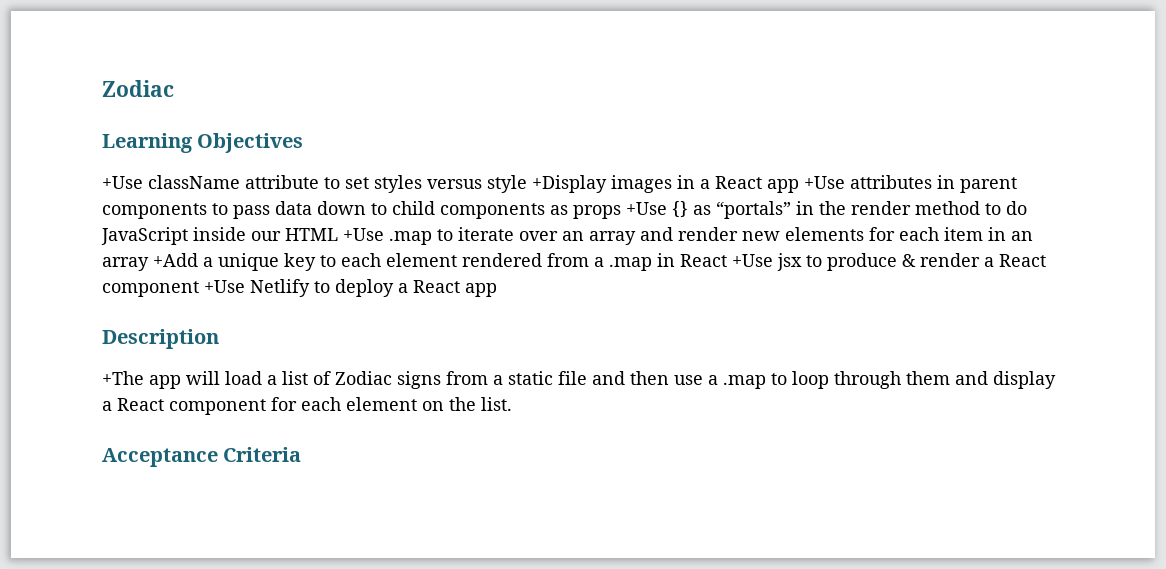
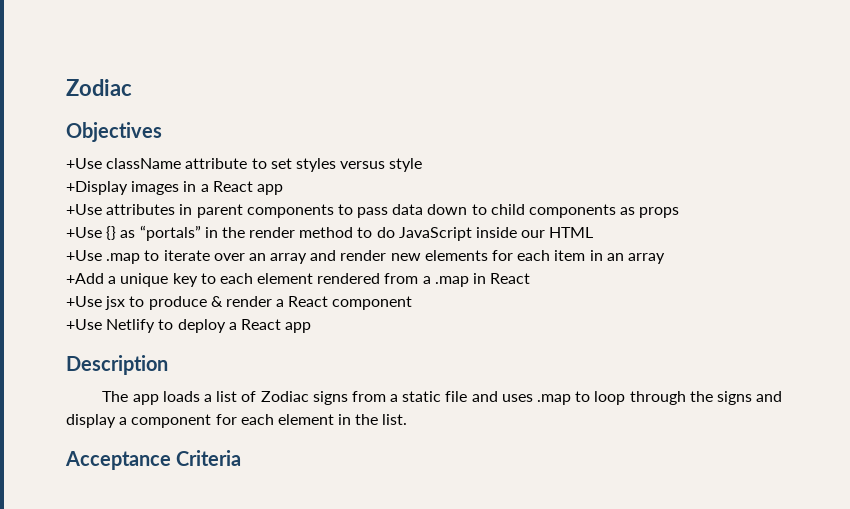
[102,133,193,153] Learning -> (132, 87) none
(527, 184) none -> (423, 165) //
(799, 186) none -> (283, 189) //
(621, 212) none -> (680, 212) //
(338, 234) none -> (594, 232) //
(149, 264) none -> (665, 258) //
(727, 260) none -> (531, 278) //
(199, 289) none -> (413, 303) //
[102,371,262,389] +The app will load -> [102,391,200,405] The app loads
[630,371,718,385] then use a -> [501,394,533,402] uses
[906,371,950,385] them -> [689,391,752,405] the signs
[117,398,164,411] React -> (128, 421) none
[422,401,444,411] on -> [338,414,352,425] in

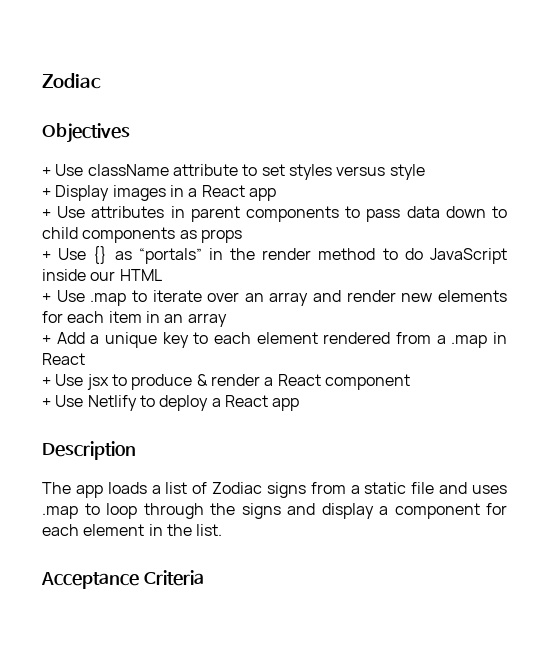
[66,158,102,169] +Use -> [42,164,84,176] + Use
[66,181,128,195] +Display -> [42,185,110,201] + Display
[66,204,102,215] +Use -> [42,206,86,218] + Use
[66,227,102,238] +Use -> [42,248,87,260] + Use
[66,250,102,261] +Use -> [42,290,85,302] + Use
[66,273,104,284] +Add -> [42,332,85,344] + Add
[66,296,102,307] +Use -> [42,374,84,386] + Use
[66,319,102,330] +Use -> [42,395,84,407] + Use

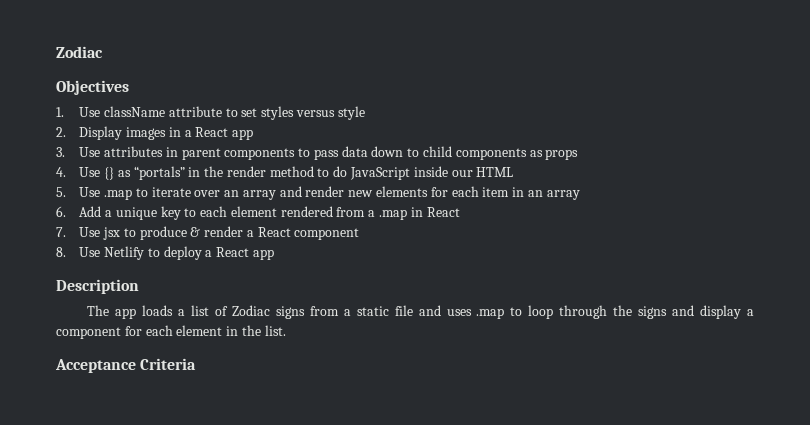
[42,167,51,176] + -> [56,107,64,117] 1.
[42,188,51,197] + -> [56,127,66,137] 2.
[42,209,51,218] + -> [56,147,65,157] 3.
[42,251,51,260] + -> [56,167,66,177] 4.
[42,293,51,302] + -> [56,187,66,197] 5.
[42,335,51,344] + -> [56,206,66,217] 6.
[42,377,51,386] + -> [56,227,66,237] 7.
[42,398,51,407] + -> [56,247,66,257] 8.

